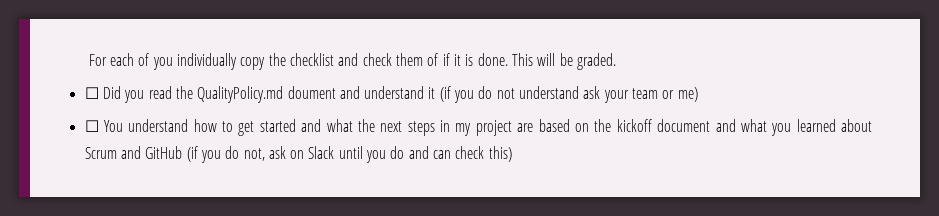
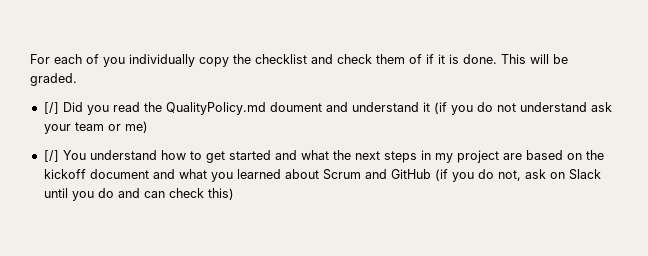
[84,87,99,99] ☐ -> [43,102,59,114] [/]
[84,120,99,132] ☐ -> [43,150,59,162] [/]

